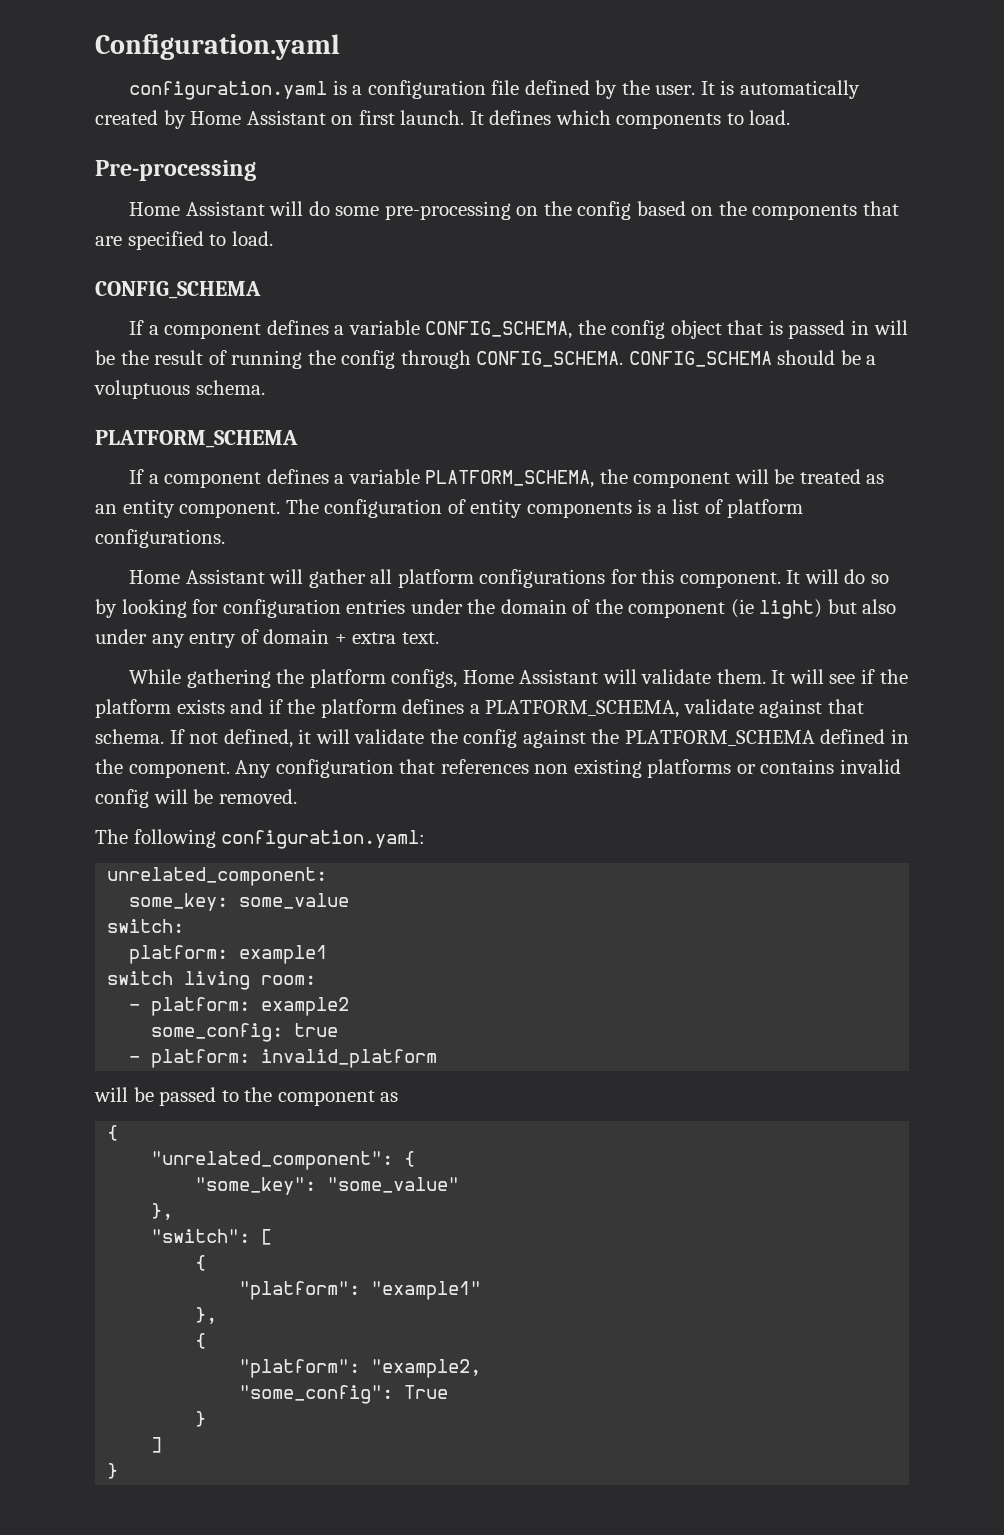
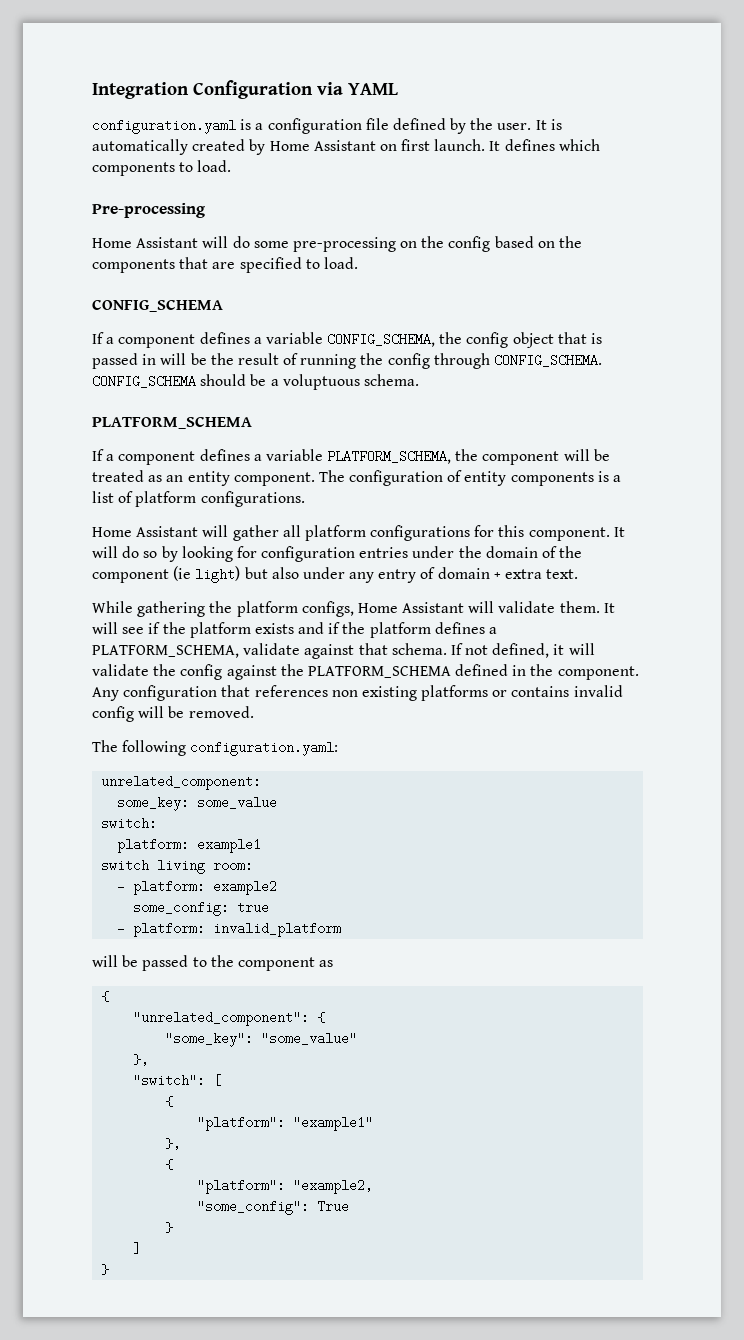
[95,34,340,60] Configuration.yaml -> [92,80,399,99] Integration Configuration via YAML

